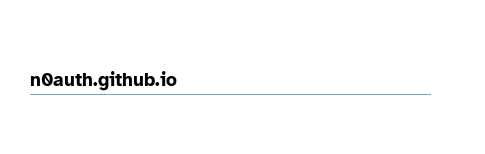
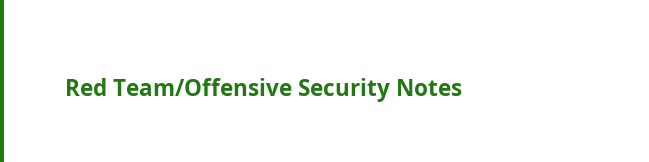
[30,71,177,91] n0auth.github.io -> [65,78,463,102] Red Team/Offensive Security Notes

